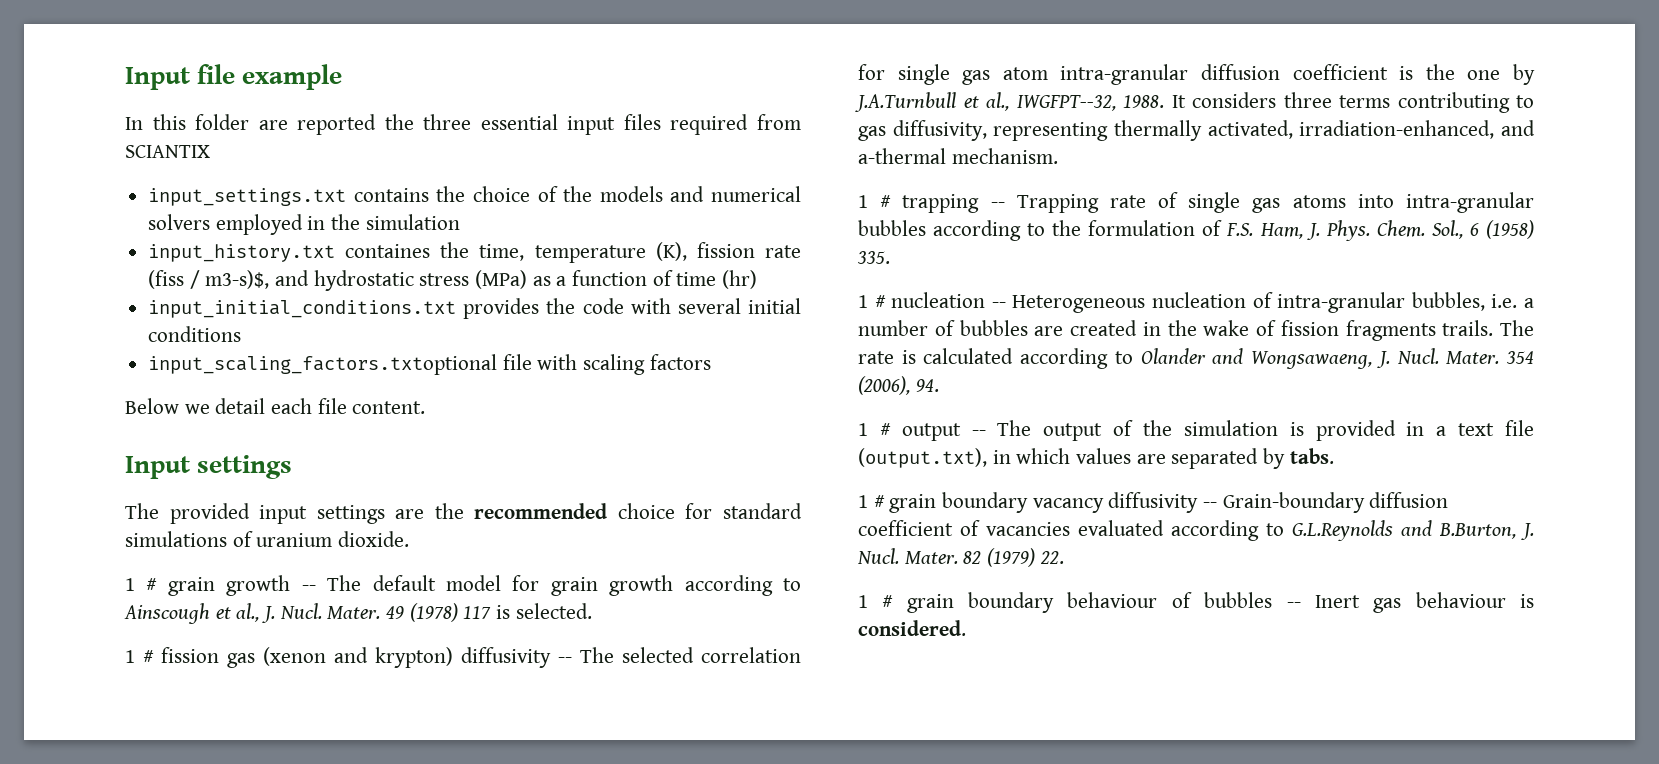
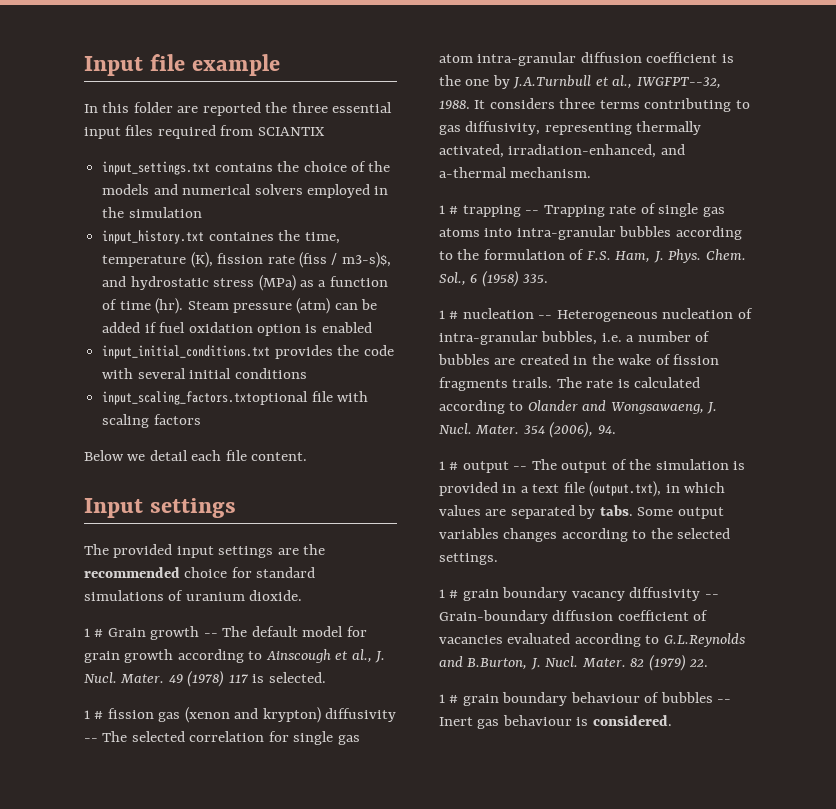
[722,270,758,289] (hr) -> [155,298,378,314] [102,322,372,336] (hr). Steam pressure (atm) can be added if fuel oxidation option is enabled
[167,577,215,596] grain -> [107,628,146,637] Grain
(1334, 456) none -> [637,507,724,519] [439,528,731,542] [439,553,498,565] Some output variables changes according to the selected settings.

